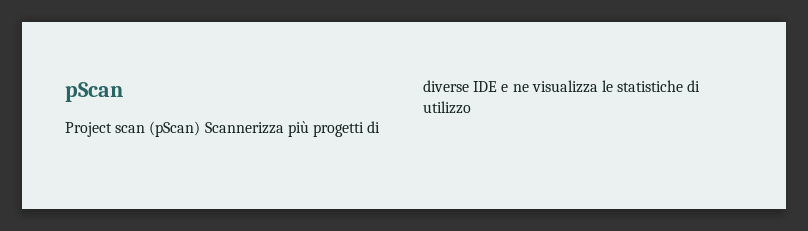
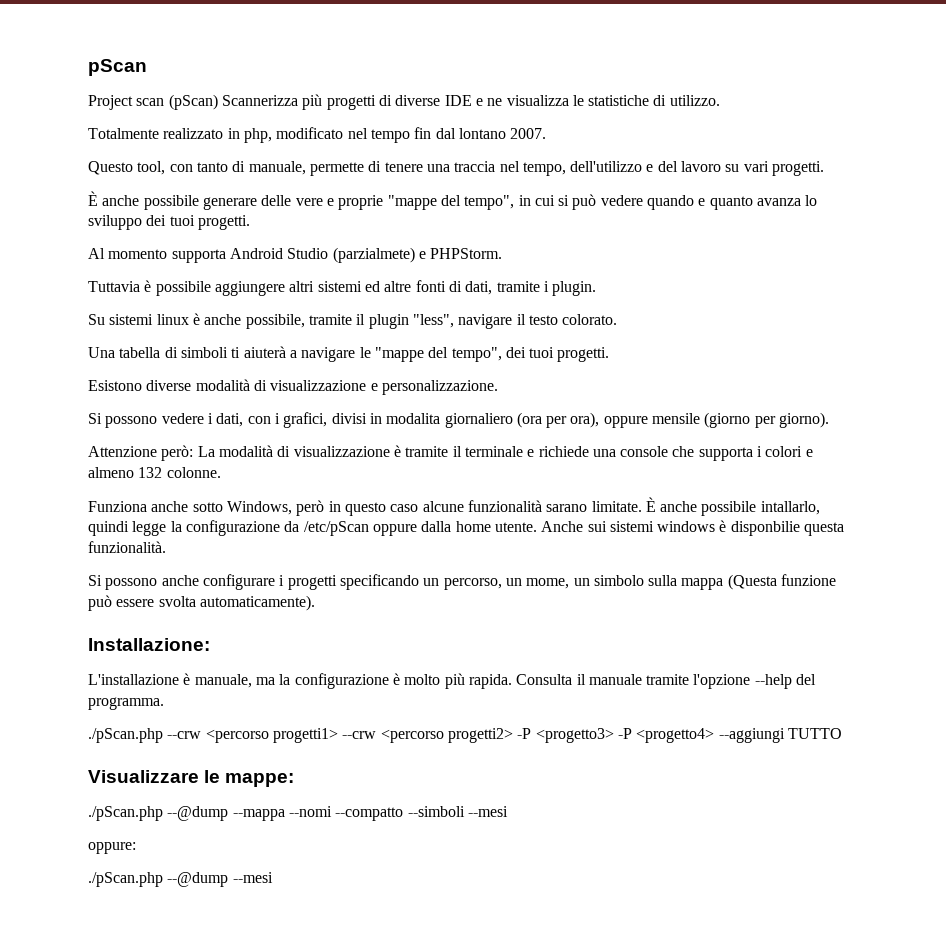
[423,101,471,114] utilizzo -> [669,95,720,106] [88,127,547,143] [88,161,825,176] [88,191,818,210] [88,215,250,230] [88,247,503,263] [88,280,597,296] [88,313,618,329] [88,346,610,362] [88,379,498,395] [88,412,830,428] [88,445,813,461] [88,467,221,478] [88,497,820,516] [88,520,845,536] [88,541,166,553] [88,574,837,590] [88,595,315,611] [88,638,210,651] [88,673,817,689] [88,697,164,710] [88,728,842,743] [88,770,295,787] [88,806,508,821] [88,842,136,854] [88,872,273,887] utilizzo. // Totalmente realizzato in php, modificato nel tempo fin dal lontano 2007. // Questo tool, con tanto di manuale, permette di tenere una traccia nel tempo, dell'utilizzo e del lavoro su vari progetti. // È anche possibile generare delle vere e proprie "mappe del tempo", in cui si può vedere quando e quanto avanza lo sviluppo dei tuoi progetti. // Al momento supporta Android Studio (parzialmete) e PHPStorm. // Tuttavia è possibile aggiungere altri sistemi ed altre fonti di dati, tramite i plugin. // Su sistemi linux è anche possibile, tramite il plugin "less", navigare il testo colorato. // Una tabella di simboli ti aiuterà a navigare le "mappe del tempo", dei tuoi progetti. // Esistono diverse modalità di visualizzazione e personalizzazione. // Si possono vedere i dati, con i grafici, divisi in modalita giornaliero (ora per ora), oppure mensile (giorno per giorno). // Attenzione però: La modalità di visualizzazione è tramite il terminale e richiede una console che supporta i colori e almeno 132 colonne. // Funziona anche sotto Windows, però in questo caso alcune funzionalità sarano limitate. È anche possibile intallarlo, quindi legge la configurazione da /etc/pScan oppure dalla home utente. Anche sui sistemi windows è disponbilie questa funzionalità. // Si possono anche configurare i progetti specificando un percorso, un mome, un simbolo sulla mappa (Questa funzione può essere svolta automaticamente). // Installazione: // L'installazione è manuale, ma la configurazione è molto più rapida. Consulta il manuale tramite l'opzione --help del programma. // ./pScan.php --crw <percorso progetti1> --crw <percorso progetti2> -P <progetto3> -P <progetto4> --aggiungi TUTTO // Visualizzare le mappe: // ./pScan.php --@dump --mappa --nomi --compatto --simboli --mesi // oppure: // ./pScan.php --@dump --mesi

